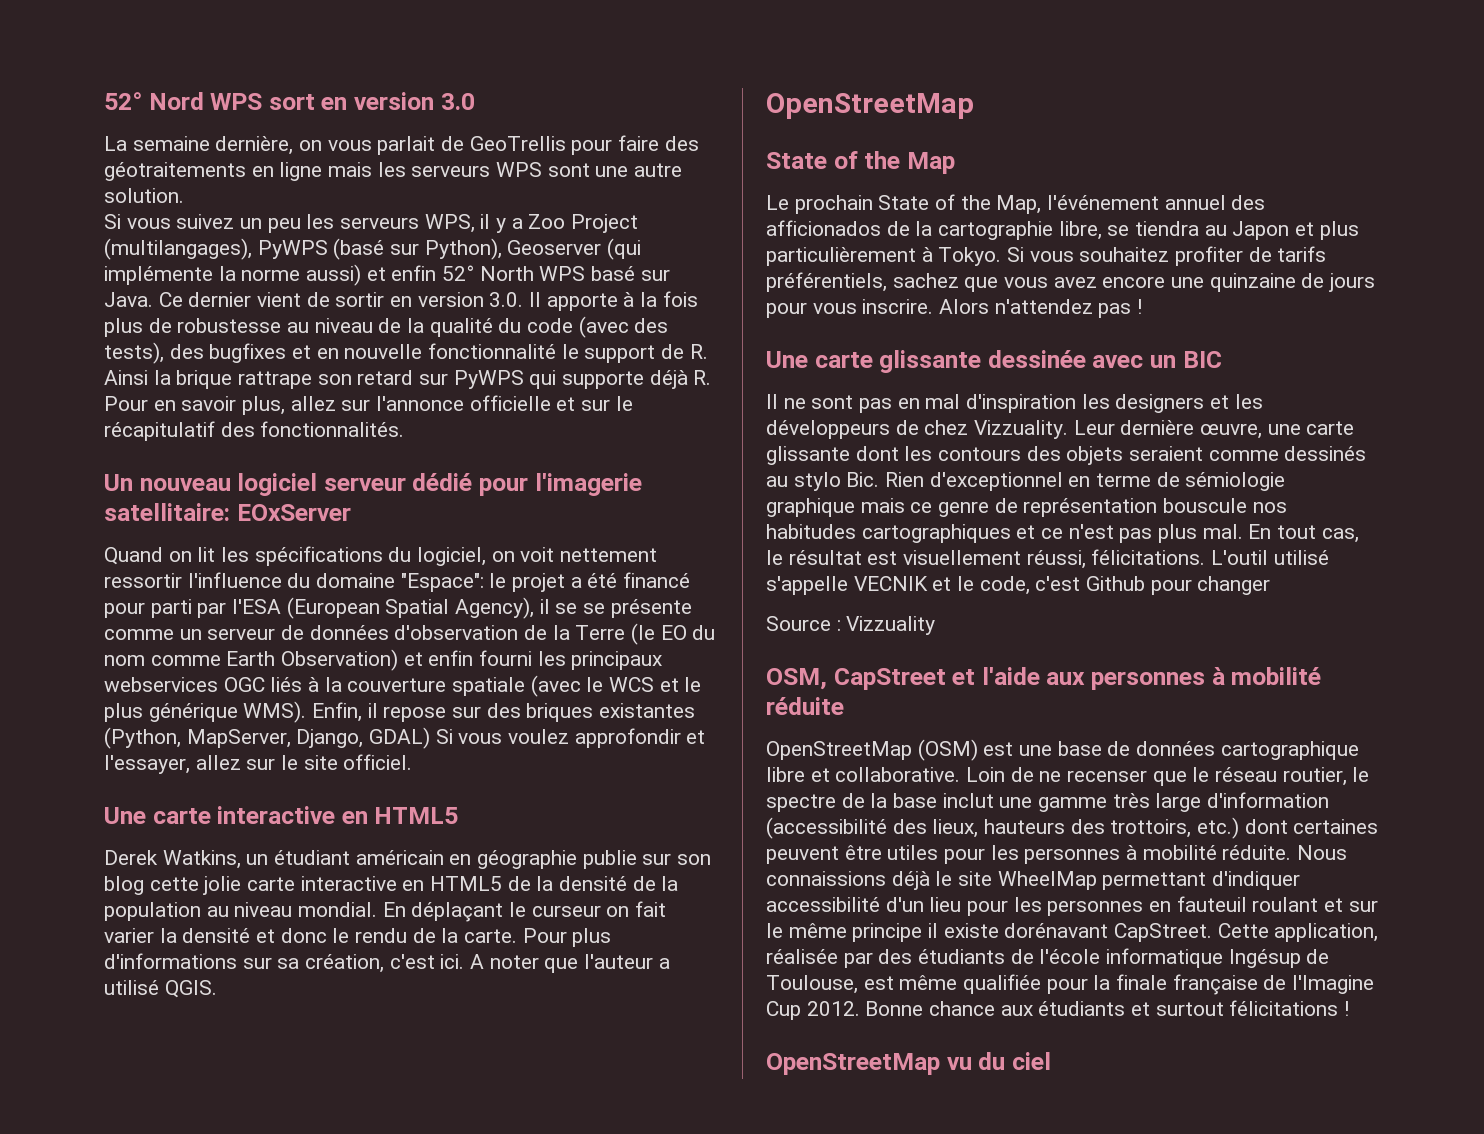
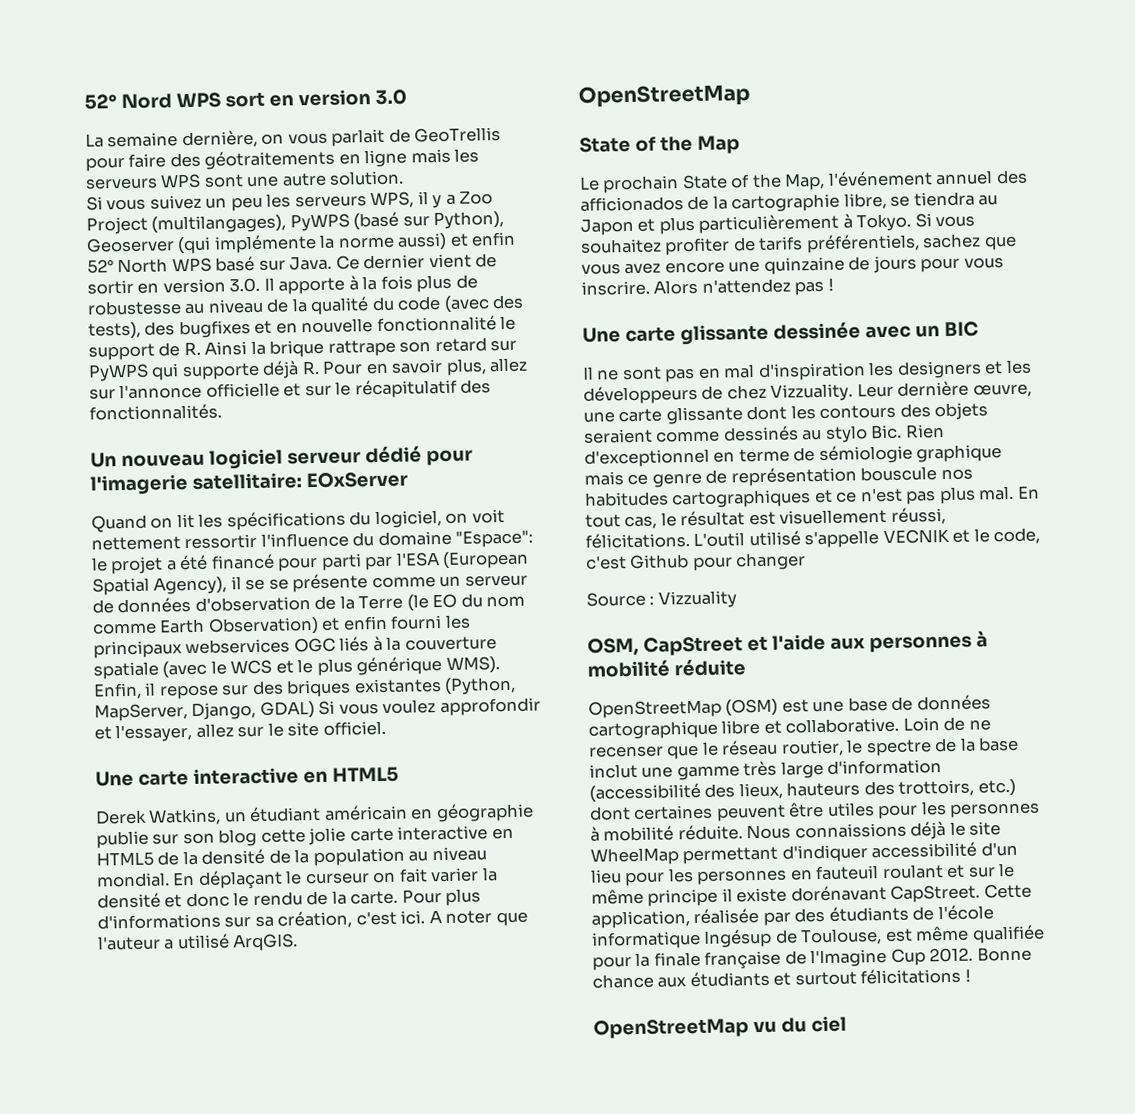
[164,980,217,998] QGIS. -> [232,933,299,952] ArqGIS.

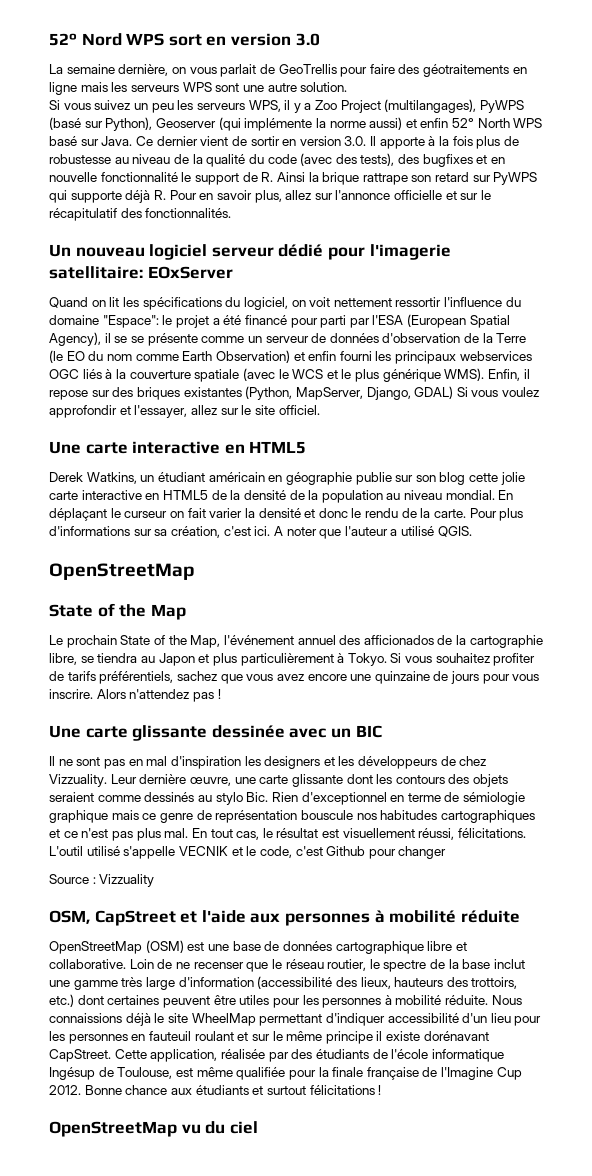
[232,933,299,952] ArqGIS. -> [437,526,472,537] QGIS.

